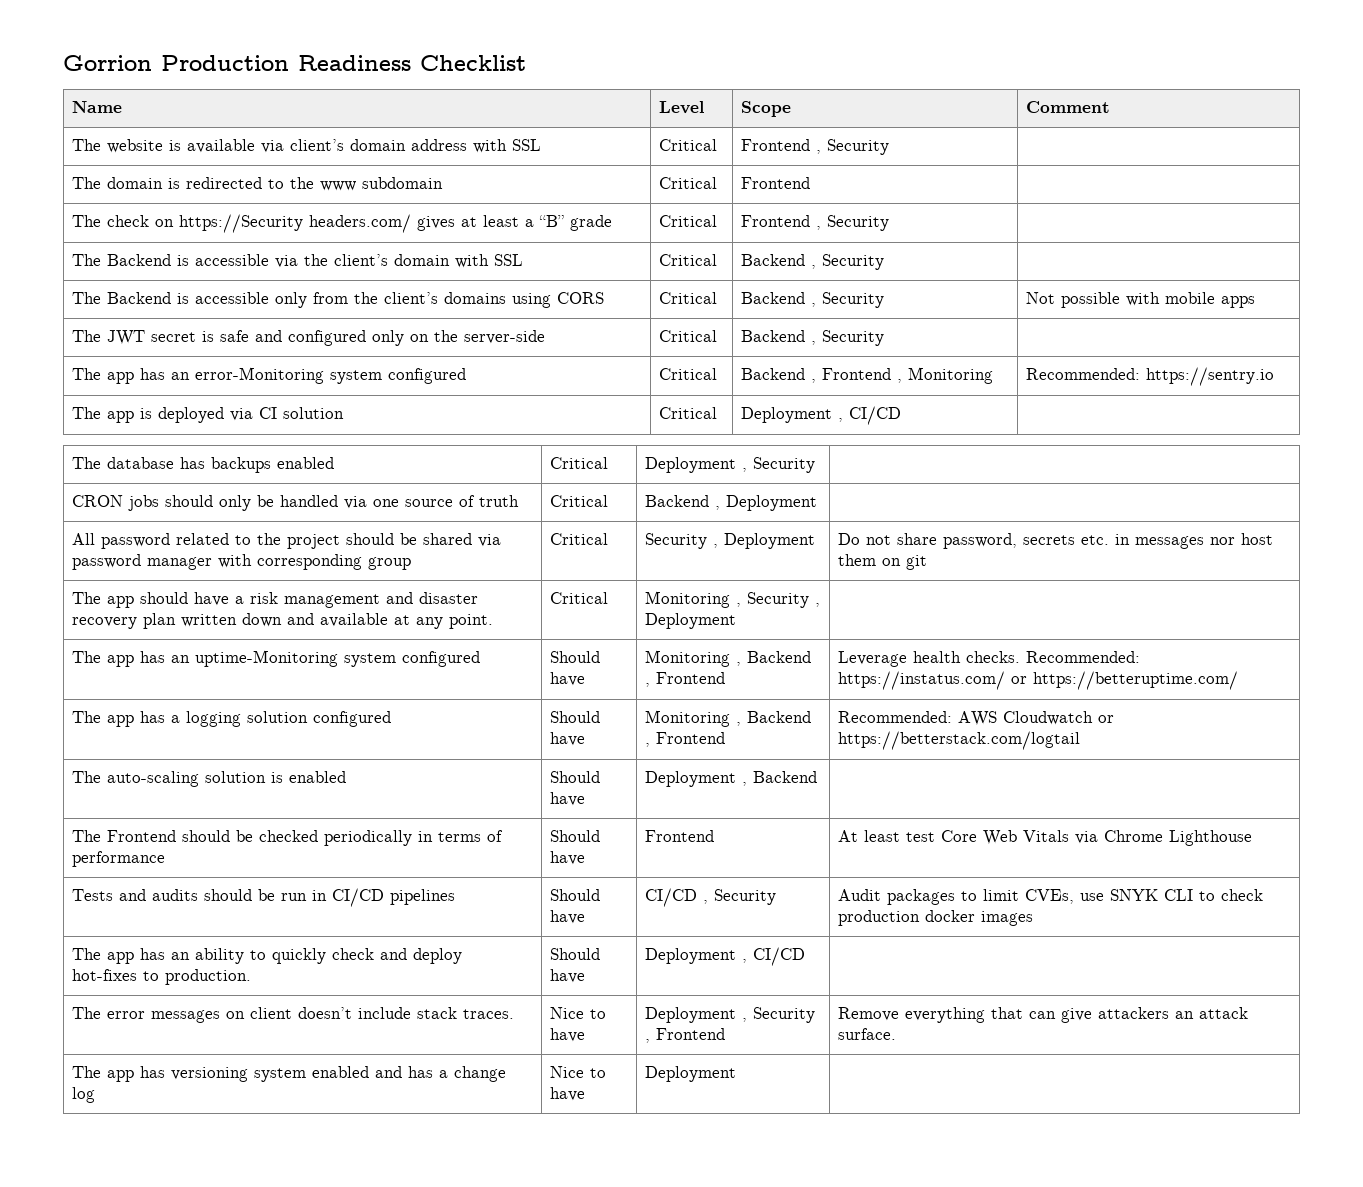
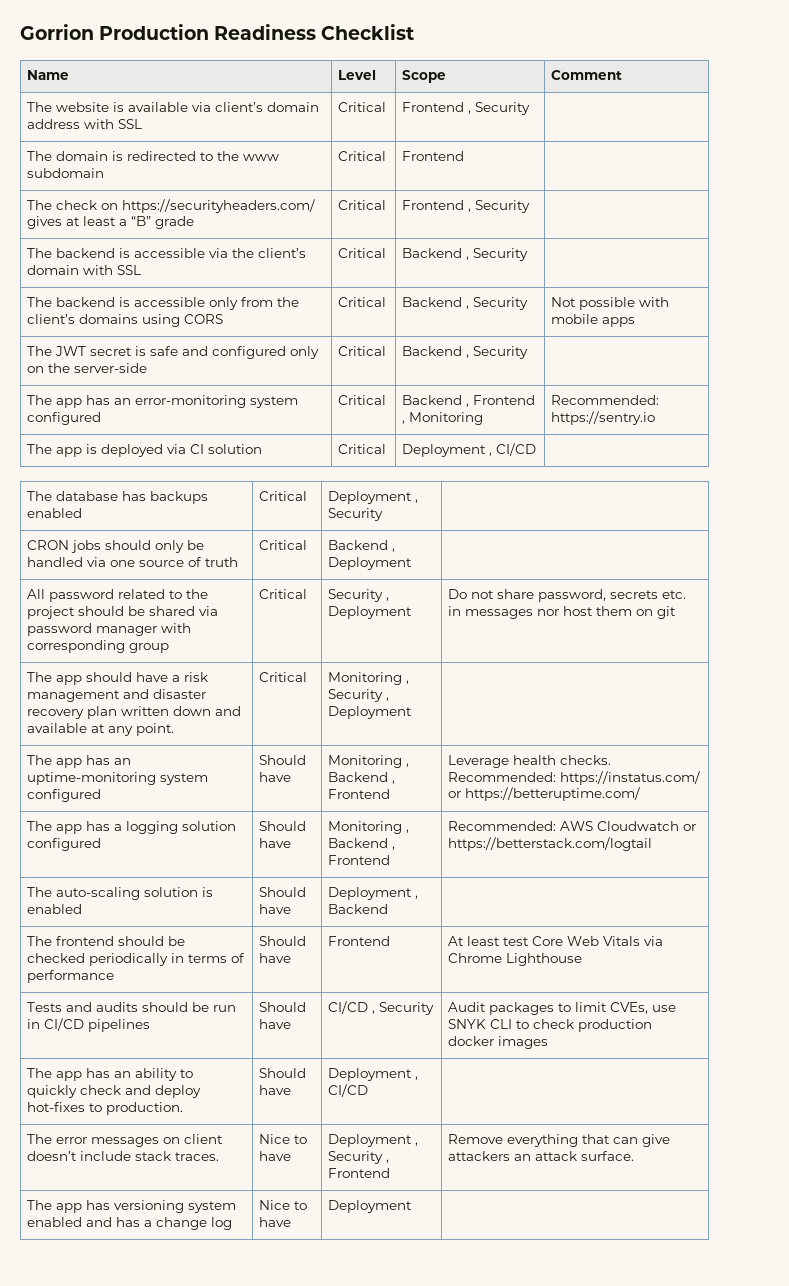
[179,214,412,233] https://Security headers.com/ -> [122,199,316,213] https://securityheaders.com/
[107,254,172,266] Backend -> [56,248,116,258] backend
[107,292,172,304] Backend -> [56,297,116,307] backend
[195,367,325,384] error-Monitoring -> [135,395,247,408] error-monitoring
[195,650,339,667] uptime-Monitoring -> [27,772,157,785] uptime-monitoring
[107,830,177,842] Frontend -> [56,936,115,946] frontend

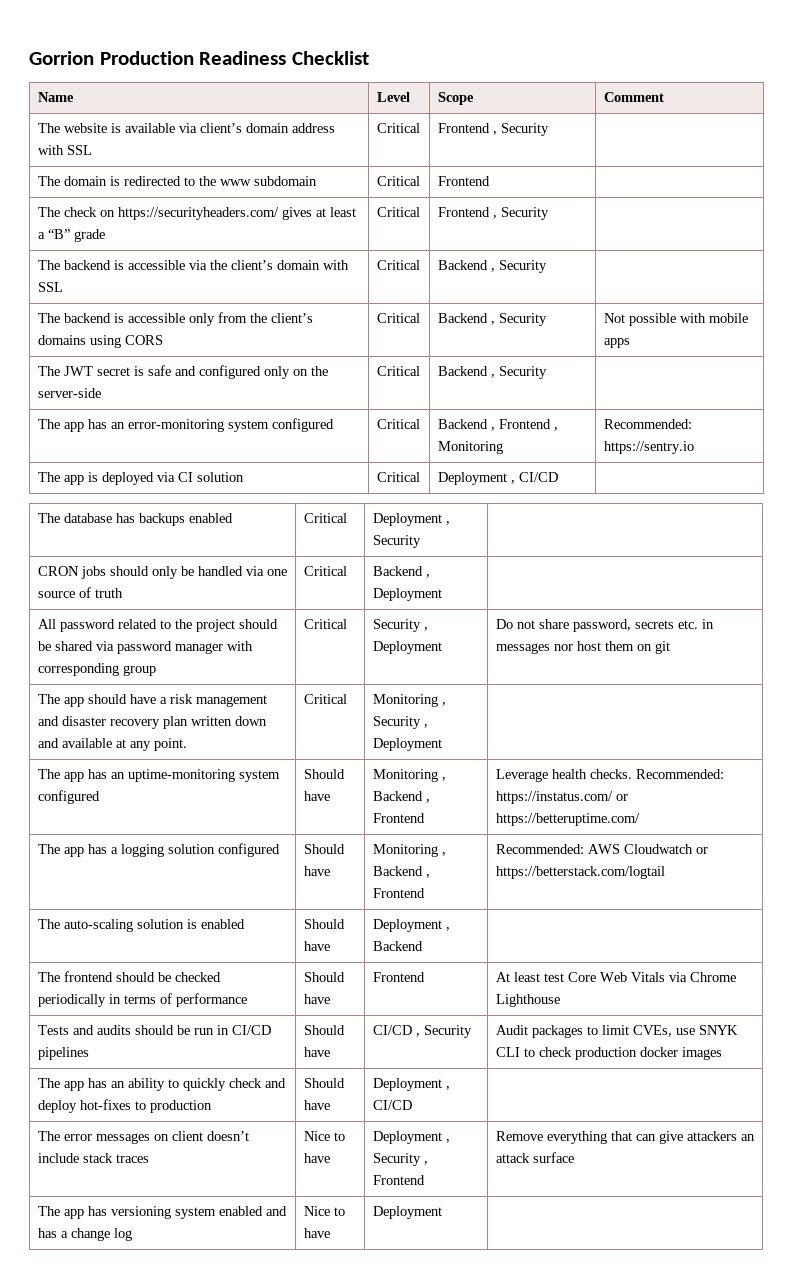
[106,1102,184,1115] production. -> [149,1100,212,1113] production
[175,1152,220,1161] traces. -> [115,1154,149,1163] traces
[581,1151,635,1161] surface. -> [532,1152,574,1163] surface

